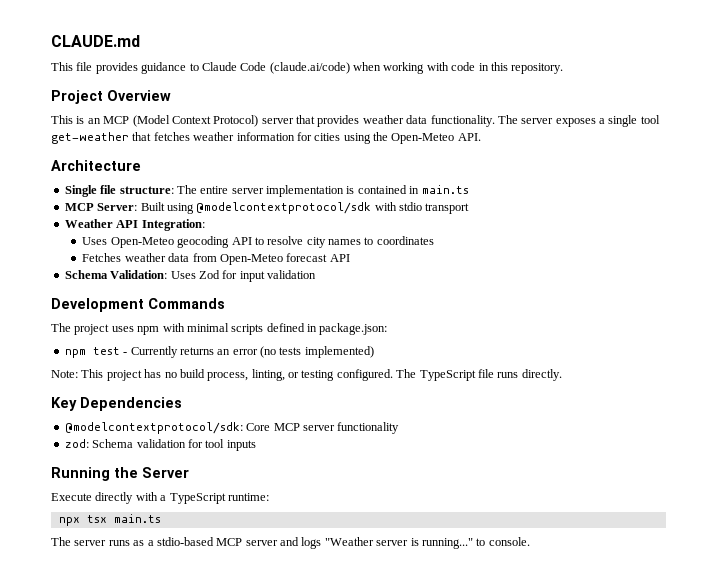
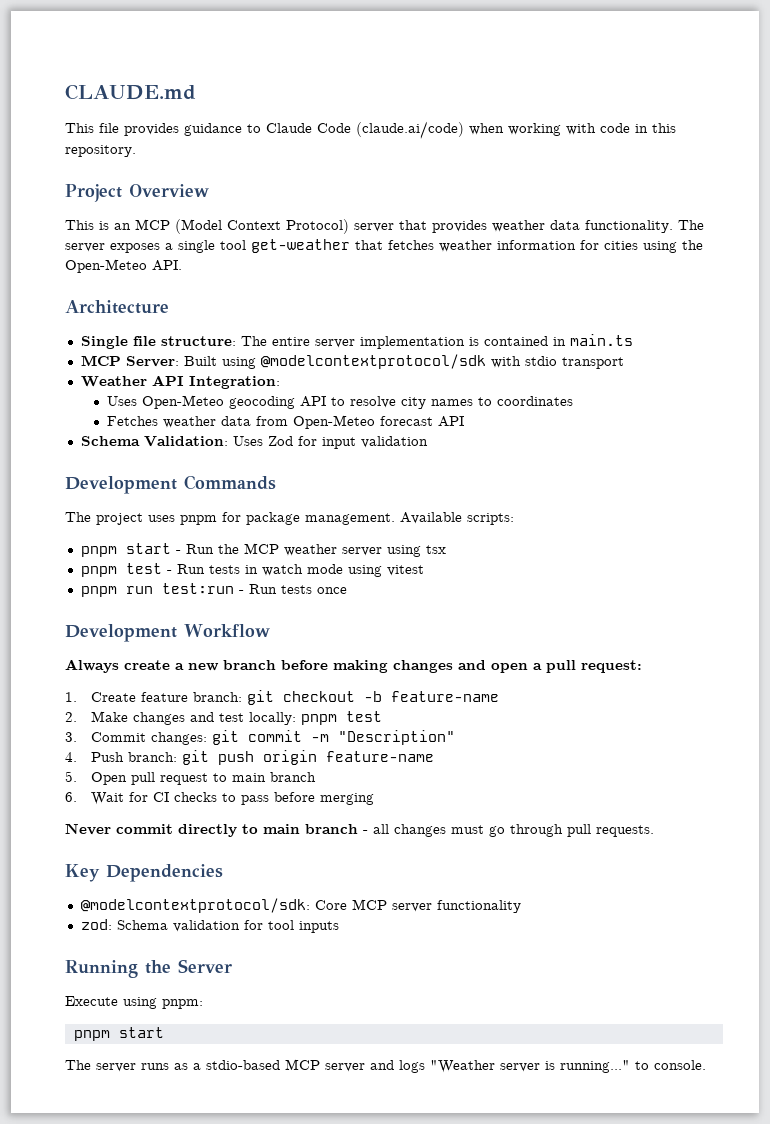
[137,323,388,335] [64,346,374,358] [51,369,562,381] npm with minimal scripts defined in package.json: // npm test - Currently returns an error (no tests implemented) // Note: This project has no build process, linting, or testing configured. The TypeScript file runs directly. -> [180,512,514,525] [80,543,446,557] [80,563,424,577] [80,583,347,597] [65,624,270,642] [65,659,642,673] [65,690,499,705] [65,711,382,725] [65,730,455,745] [65,750,434,765] [65,771,316,785] [65,792,374,805] [65,823,654,837] pnpm for package management. Available scripts: // pnpm start - Run the MCP weather server using tsx // pnpm test - Run tests in watch mode using vitest // pnpm run test:run - Run tests once // Development Workflow // Always create a new branch before making changes and open a pull request: // 1. Create feature branch: git checkout -b feature-name // 2. Make changes and test locally: pnpm test // 3. Commit changes: git commit -m "Description" // 4. Push branch: git push origin feature-name // 5. Open pull request to main branch // 6. Wait for CI checks to pass before merging // Never commit directly to main branch - all changes must go through pull requests.
[95,492,269,504] [58,514,161,526] directly with a TypeScript runtime: // npx tsx main.ts -> [123,997,203,1009] [73,1027,164,1041] using pnpm: // pnpm start

